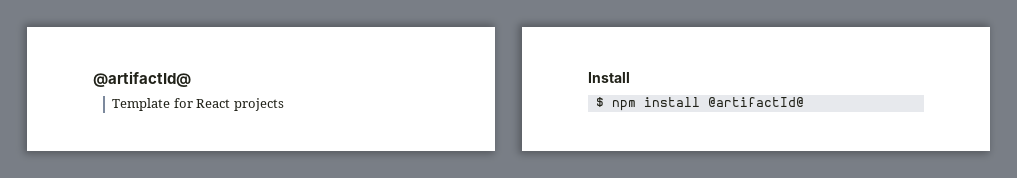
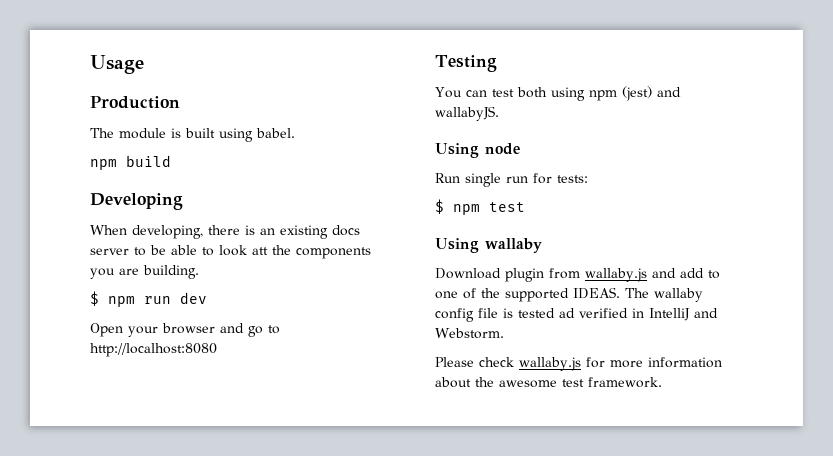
[93,71,191,87] [112,98,284,111] [588,72,630,83] [595,97,804,111] @artifactId@ // Template for React projects // Install // $ npm install @artifactId@ -> [90,55,144,74] [90,96,180,109] [90,128,295,142] [90,155,171,170] [90,193,183,210] [90,225,360,239] [90,245,371,259] [90,265,199,279] [90,291,207,307] [90,323,280,337] [90,343,217,357] [435,55,497,72] [435,86,681,101] [435,106,499,121] [435,143,520,158] [435,173,588,187] [435,199,525,215] [435,238,542,253] [435,268,720,282] [435,287,703,302] [435,308,718,322] [435,328,504,339] [435,357,722,371] [435,377,662,388] Usage // Production // The module is built using babel. // npm build // Developing // When developing, there is an existing docs server to be able to look att the components you are building. // $ npm run dev // Open your browser and go to http://localhost:8080 // Testing // You can test both using npm (jest) and wallabyJS. // Using node // Run single run for tests: // $ npm test // Using wallaby // Download plugin from wallaby.js and add to one of the supported IDEAS. The wallaby config file is tested ad verified in IntelliJ and Webstorm. // Please check wallaby.js for more information about the awesome test framework.

